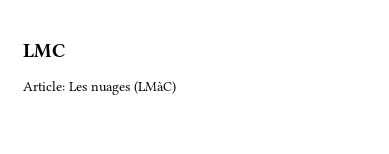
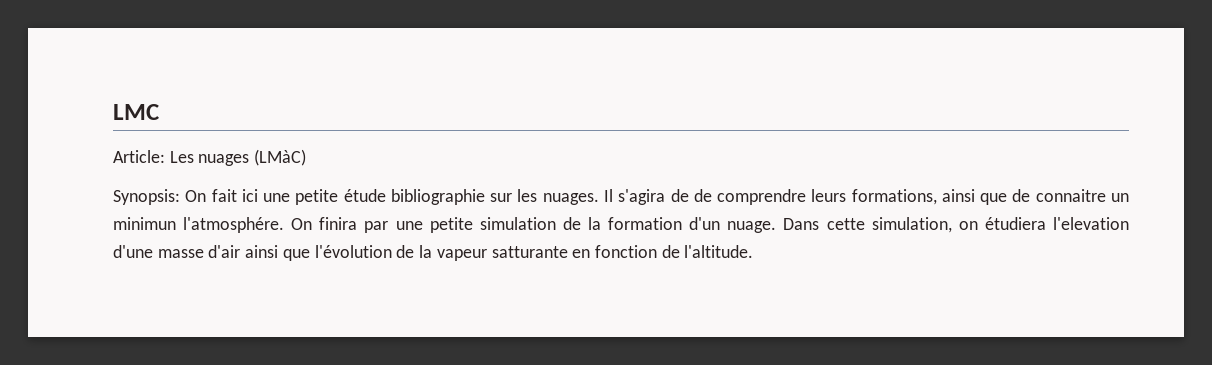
(176, 87) none -> [113,189,1129,205] [113,217,1129,233] [113,245,754,261] // Synopsis: On fait ici une petite étude bibliographie sur les nuages. Il s'agira de de comprendre leurs formations, ainsi que de connaitre un minimun l'atmosphére. On finira par une petite simulation de la formation d'un nuage. Dans cette simulation, on étudiera l'elevation d'une masse d'air ainsi que l'évolution de la vapeur satturante en fonction de l'altitude.

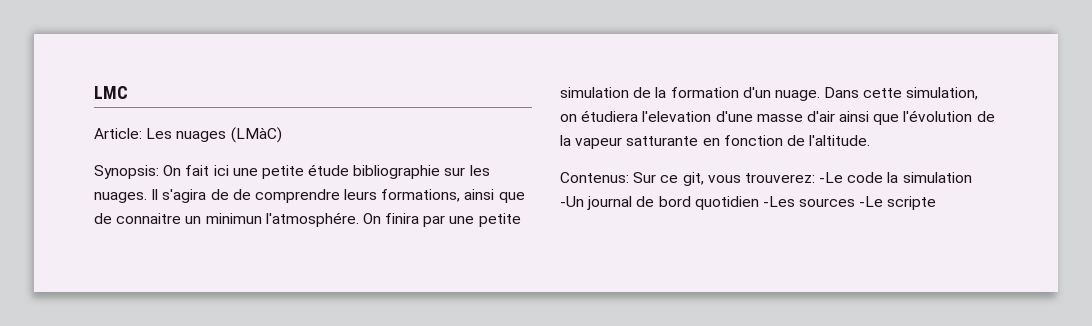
(754, 251) none -> [560,172,972,186] [560,196,937,210] // Contenus: Sur ce git, vous trouverez: -Le code la simulation -Un journal de bord quotidien -Les sources -Le scripte

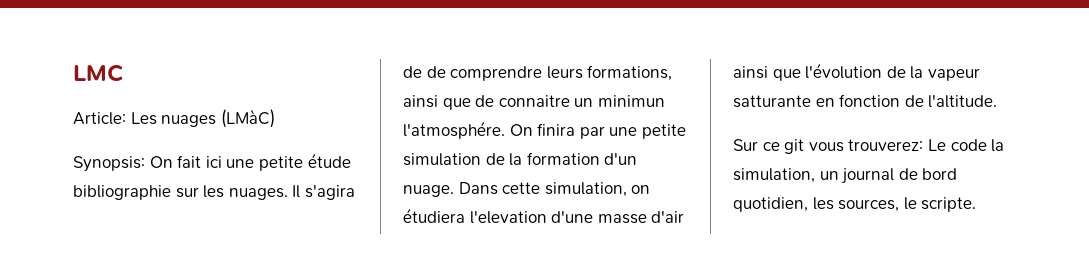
[560,172,629,183] Contenus: -> (998, 101) none
[682,172,704,186] git, -> [784,139,805,154] git
[819,172,844,183] -Le -> [927,139,946,151] Le
[902,172,972,183] [560,196,584,207] simulation -Un -> [733,168,839,183] simulation, un
[694,196,937,210] quotidien -Les sources -Le scripte -> [733,197,977,212] quotidien, les sources, le scripte.

